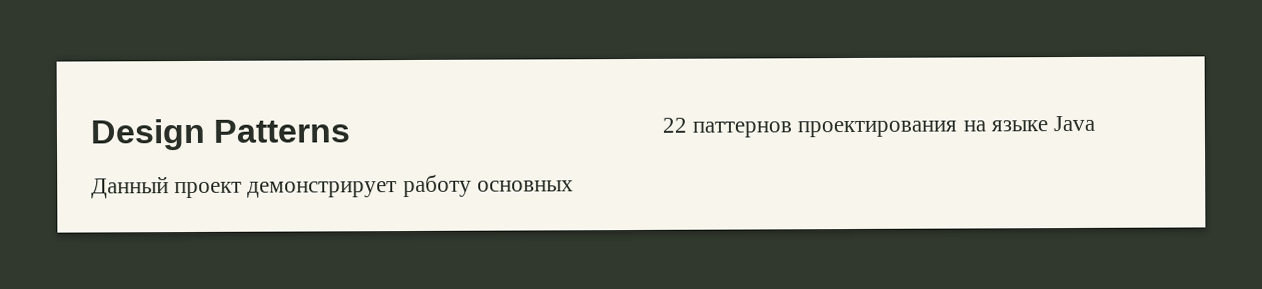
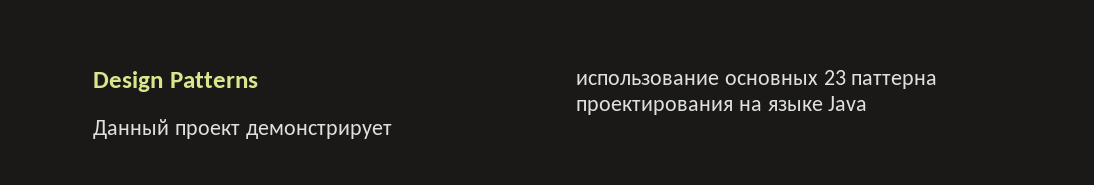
[402,174,574,198] [662,117,793,138] работу основных 22 паттернов -> [576,70,938,89] использование основных 23 паттерна

